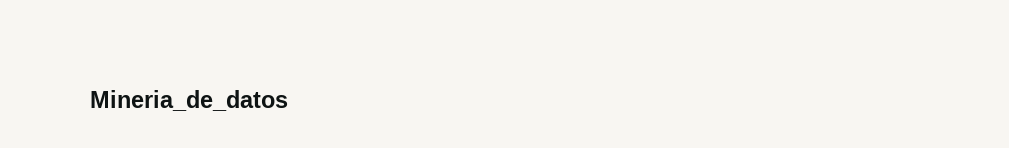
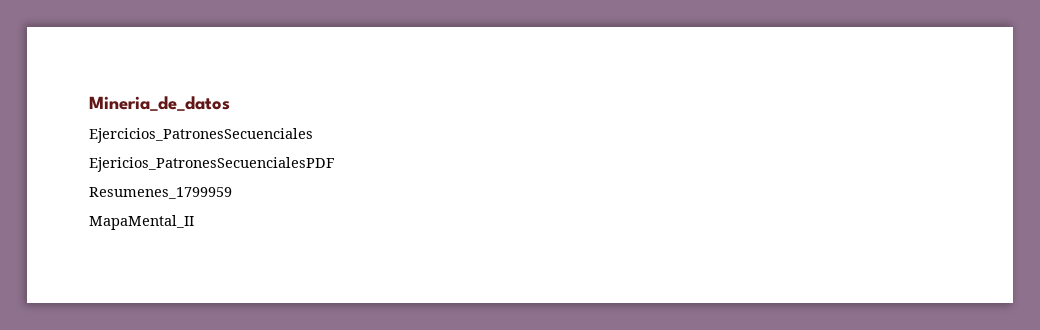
(288, 100) none -> [89,128,313,143] [89,157,335,172] [89,187,232,199] [89,215,194,230] // Ejercicios_PatronesSecuenciales // Ejericios_PatronesSecuencialesPDF // Resumenes_1799959 // MapaMental_II

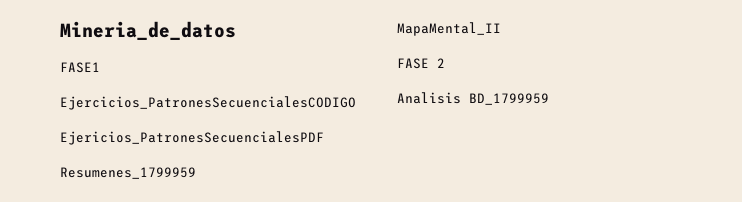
[89,128,313,143] Ejercicios_PatronesSecuenciales -> [60,62,100,73] [60,96,356,110] FASE1 // Ejercicios_PatronesSecuencialesCODIGO
(194, 222) none -> [397,58,445,69] [397,92,549,105] // FASE 2 // Analisis BD_1799959

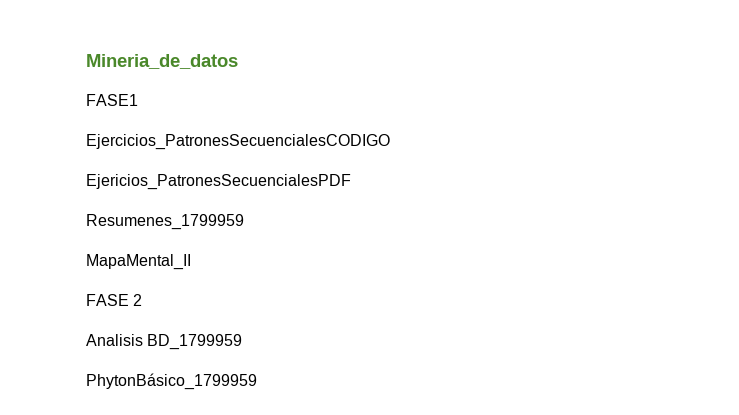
(549, 99) none -> [86,373,257,390] // PhytonBásico_1799959

